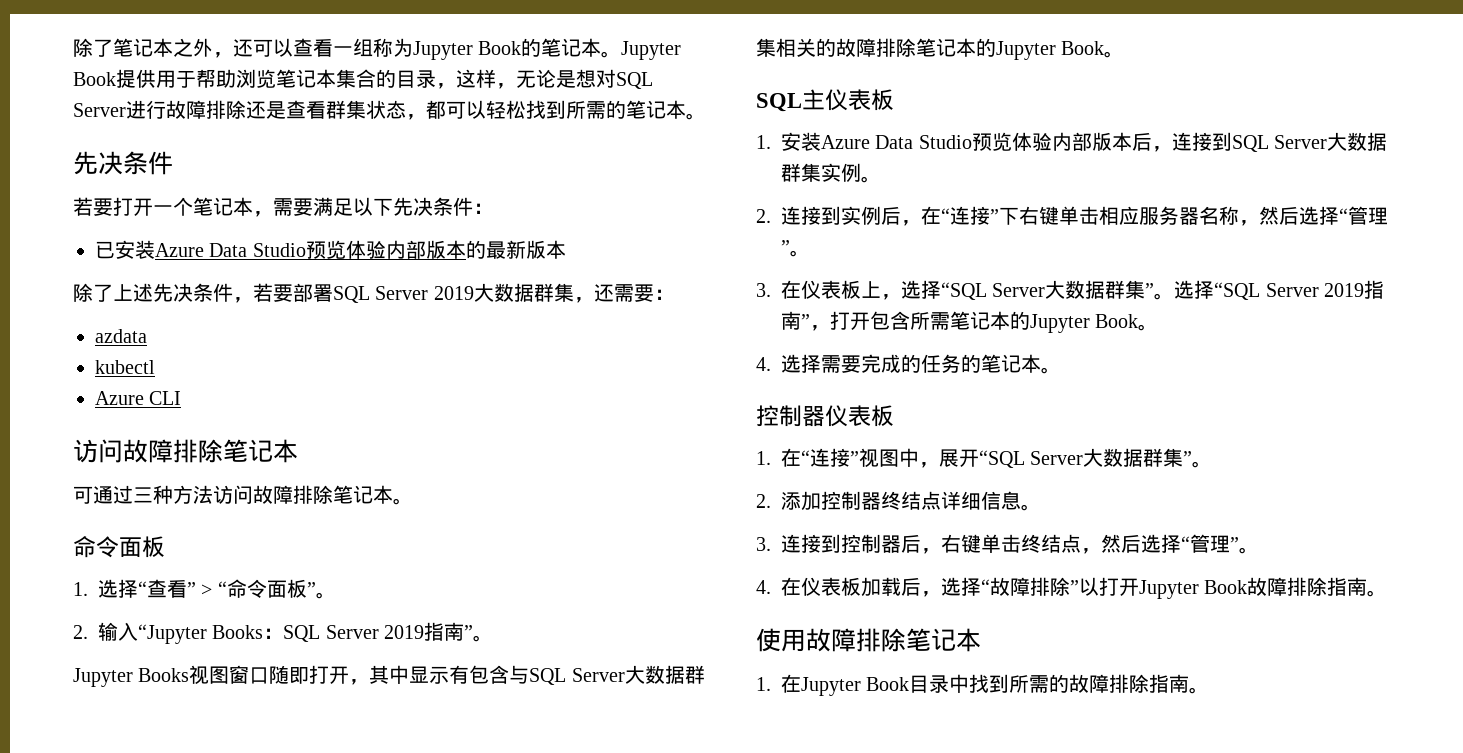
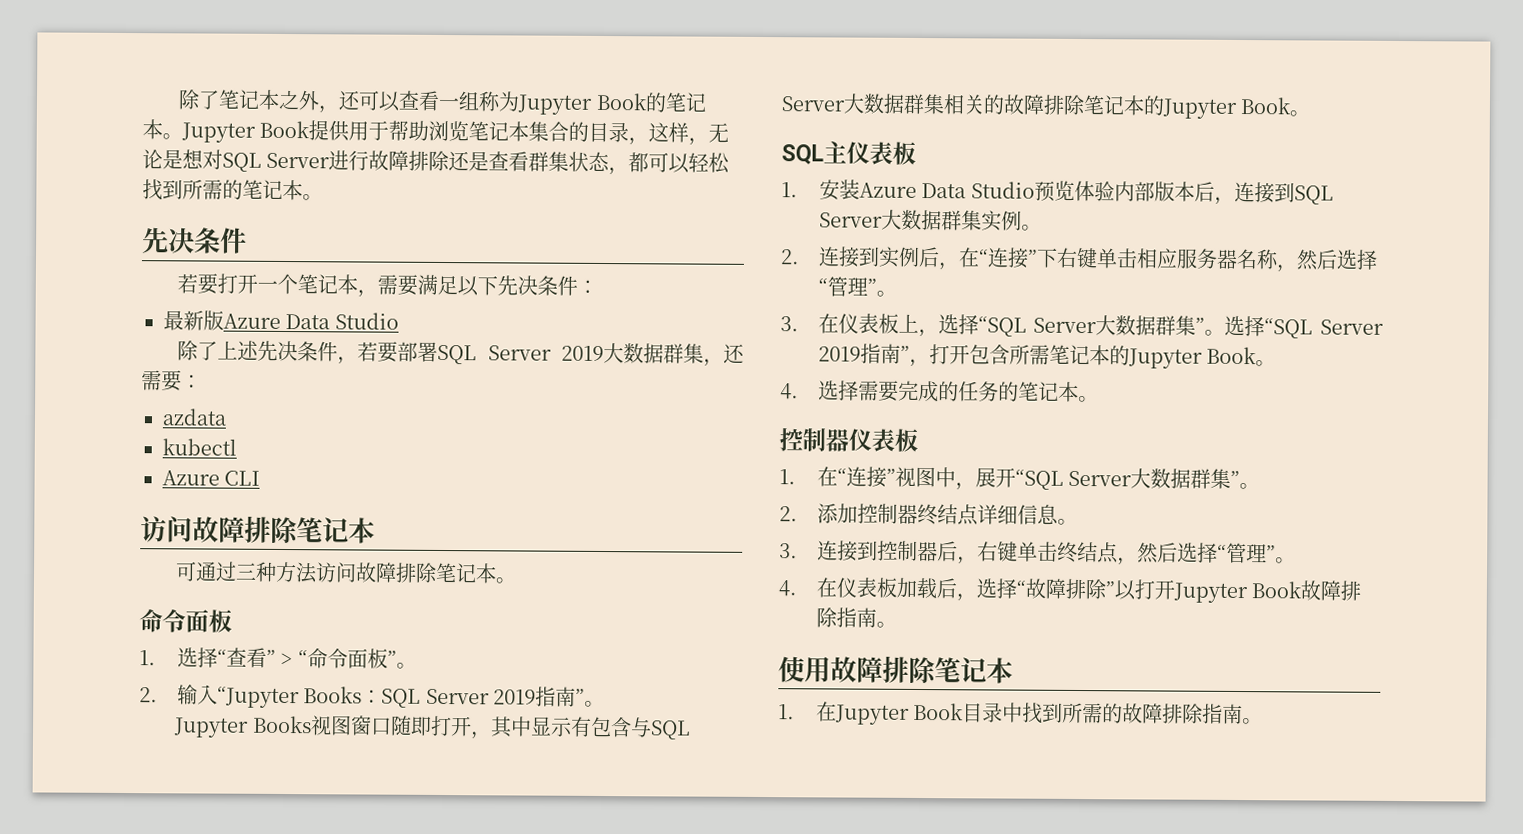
[95,240,566,259] 已安装Azure Data Studio预览体验内部版本的最新版本 -> [163,310,399,331] 最新版Azure Data Studio

